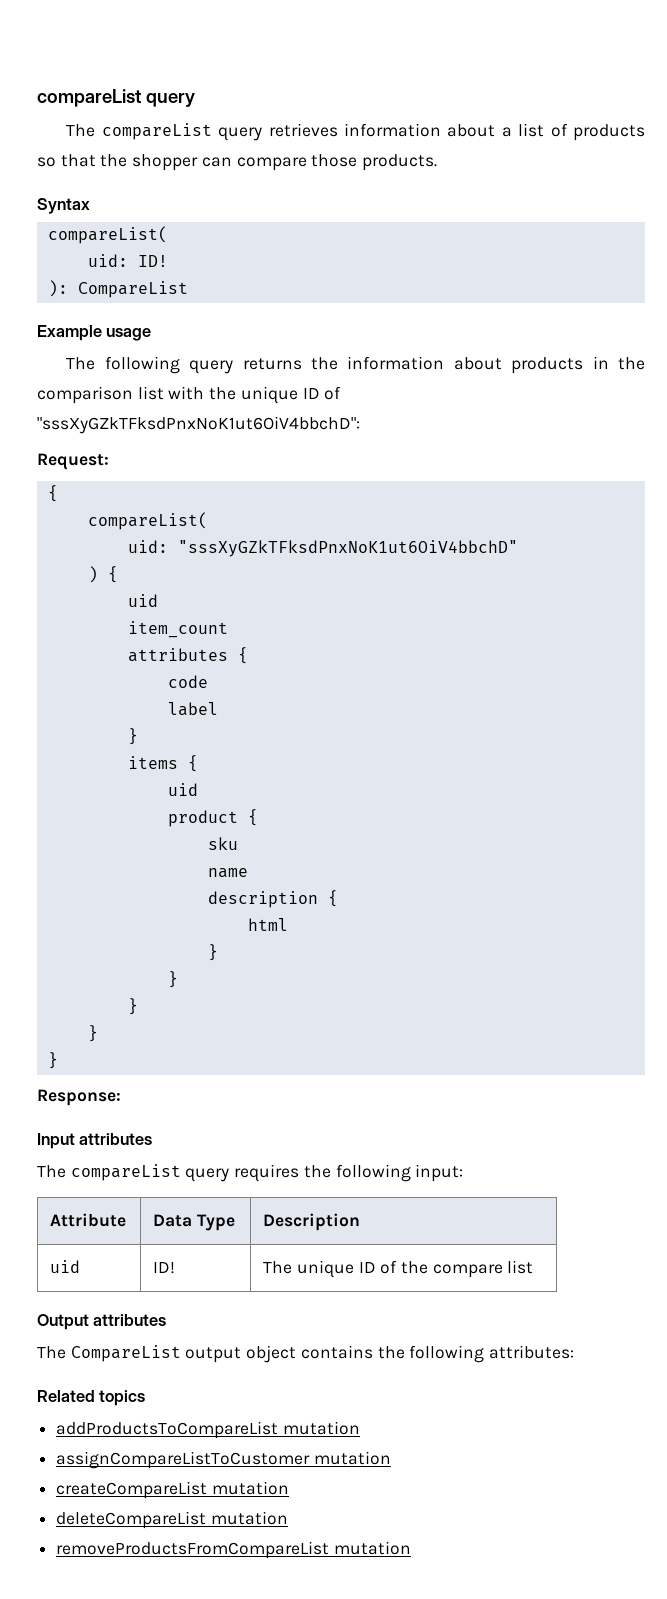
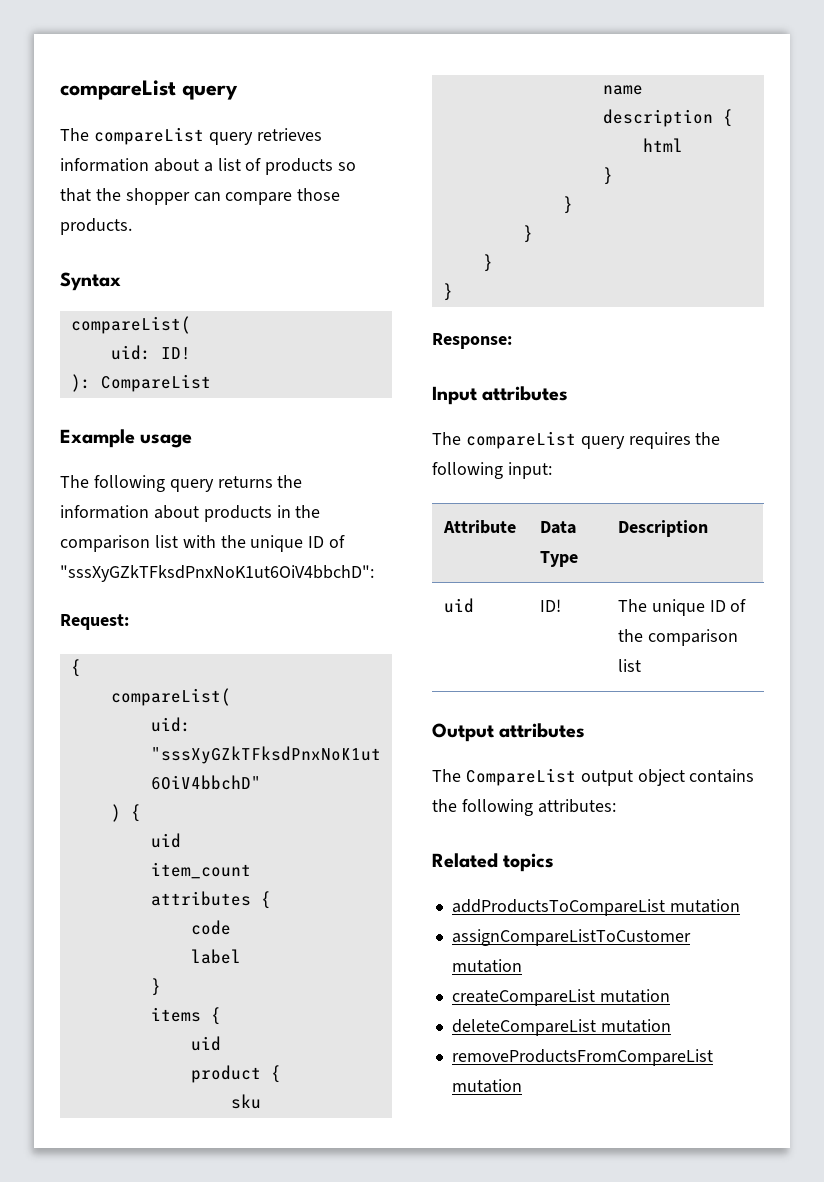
[432,1264,503,1278] compare -> [647,629,738,646] comparison

